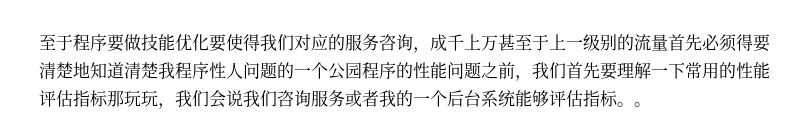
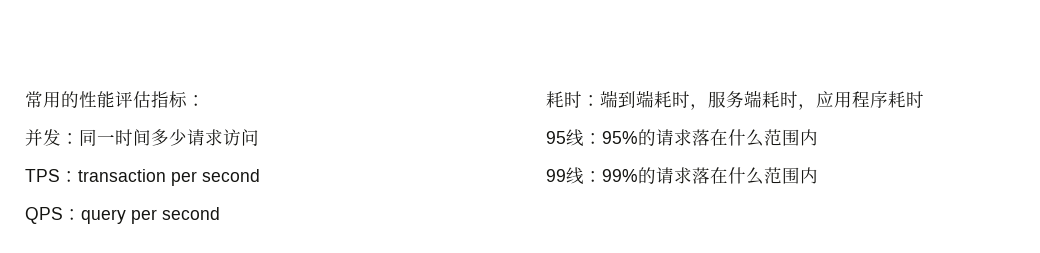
[39,34,770,53] [39,62,685,81] 至于程序要做技能优化要使得我们对应的服务咨询，成千上万甚至于上一级别的流量首先必须得要清楚地知道清楚我程序性人问题的一个公园程序的性能问题之前，我们首先要理解一下 -> (25, 99) none
[107,90,651,109] 那玩玩，我们会说我们咨询服务或者我的一个后台系统能够评估指标。。 -> [187,95,205,106] [25,129,259,146] [25,169,260,186] [25,207,220,224] [546,90,924,110] [546,129,818,147] [546,167,818,185] ： // 并发：同一时间多少请求访问 // TPS：transaction per second // QPS：query per second // 耗时：端到端耗时，服务端耗时，应用程序耗时 // 95线：95%的请求落在什么范围内 // 99线：99%的请求落在什么范围内

